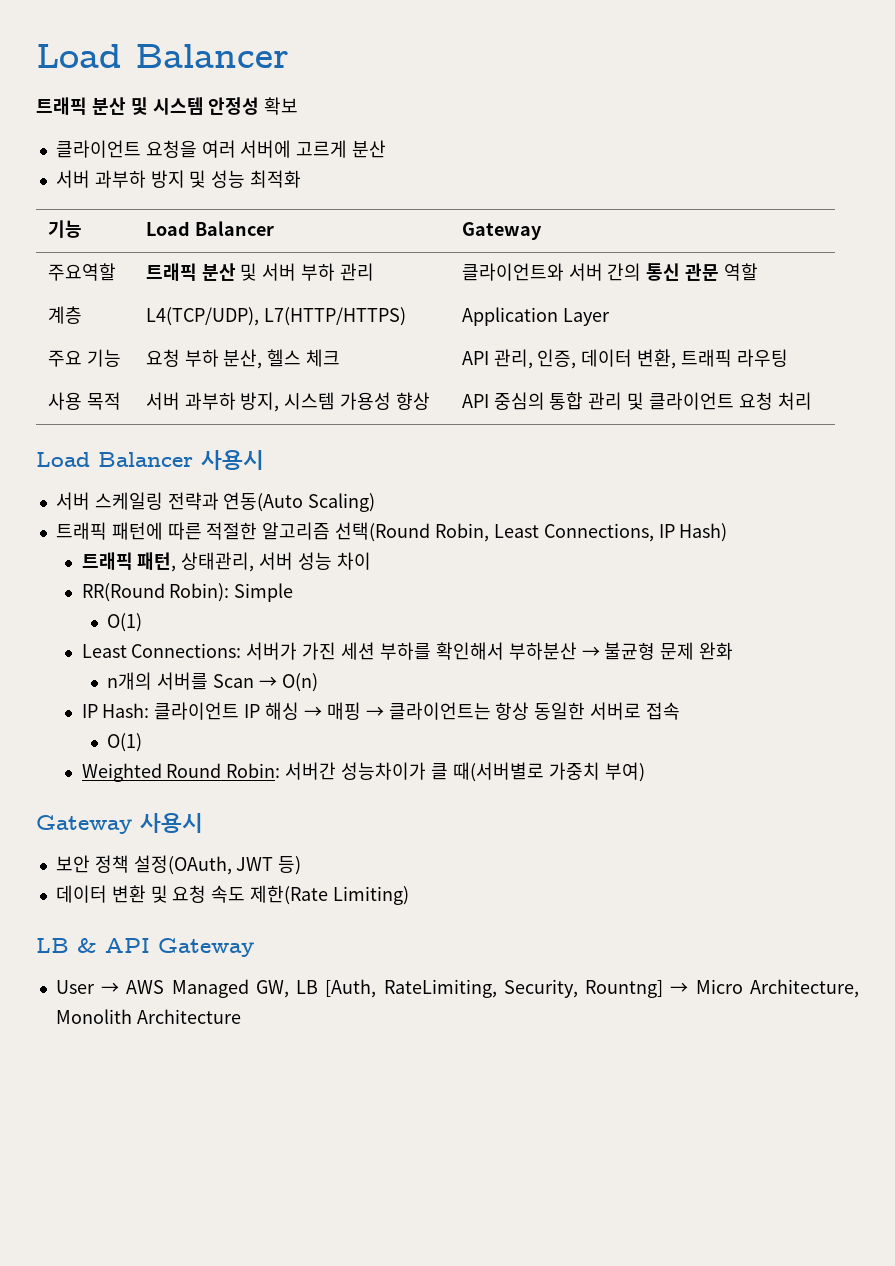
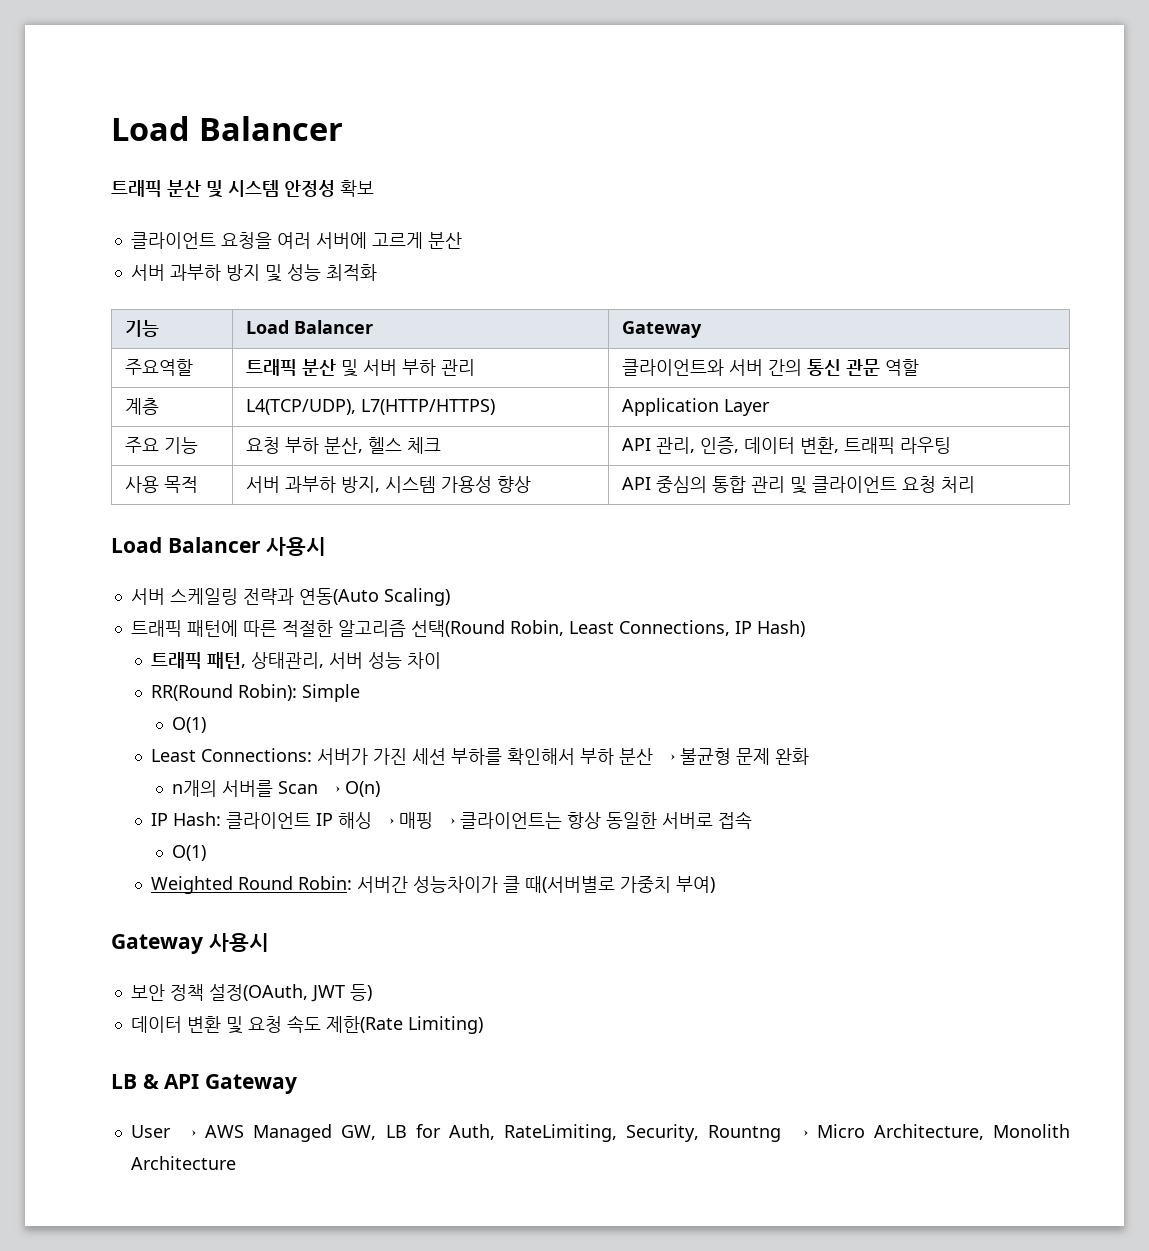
[508,642,577,660] 부하분산 -> [580,748,654,765] 부하 분산
[325,979,377,998] [Auth, -> [415,1124,495,1140] for Auth,
[585,980,664,998] Rountng] -> [708,1125,782,1142] Rountng

